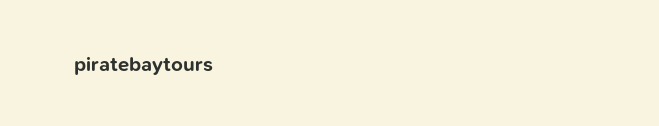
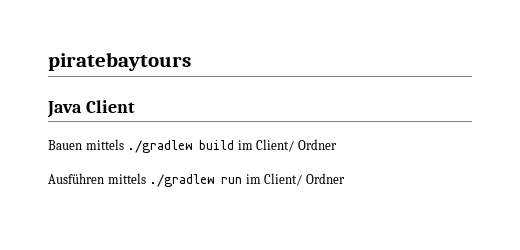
(213, 65) none -> [47,100,135,118] [48,139,337,153] [48,173,345,187] // Java Client // Bauen mittels ./gradlew build im Client/ Ordner // Ausführen mittels ./gradlew run im Client/ Ordner

